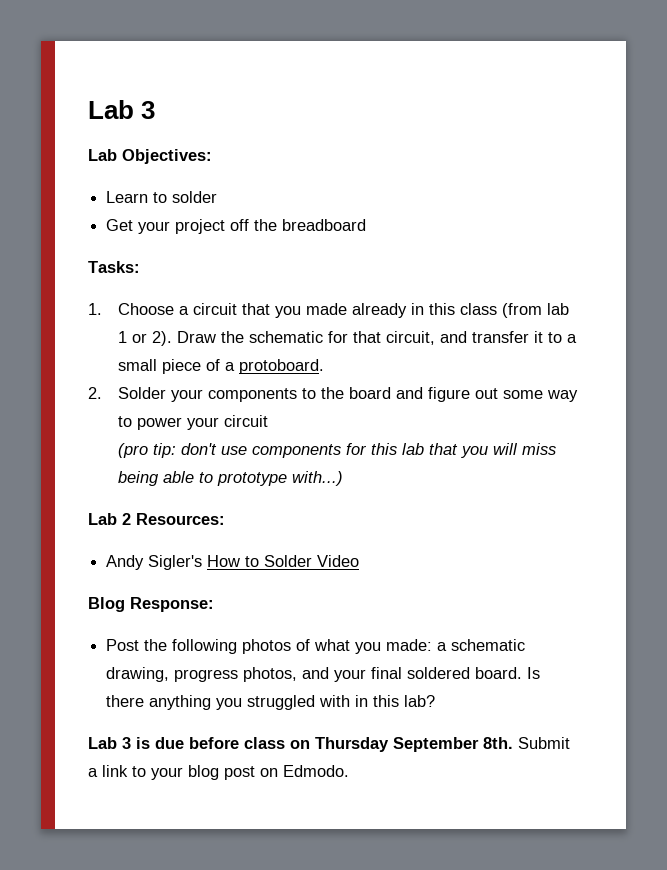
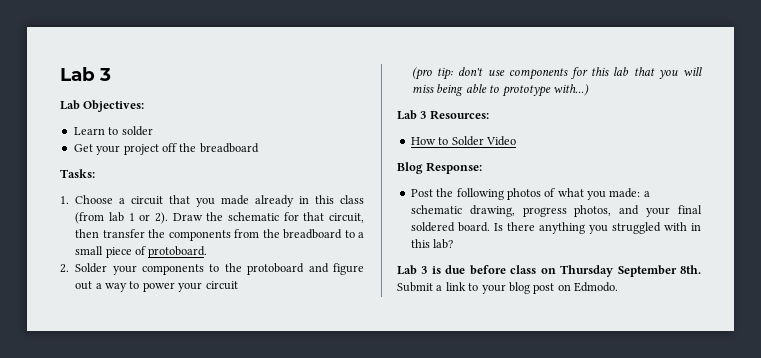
[439,331,543,343] and transfer it -> [75,229,343,241] then transfer the components from the breadboard
[224,362,235,371] a -> (146, 250) none
[348,387,391,399] board -> [247,263,305,275] protoboard
[502,390,543,399] some -> [95,283,102,289] a
[122,513,131,525] 2 -> [420,111,427,119] 3
[106,555,203,570] Andy Sigler's -> (489, 115) none

